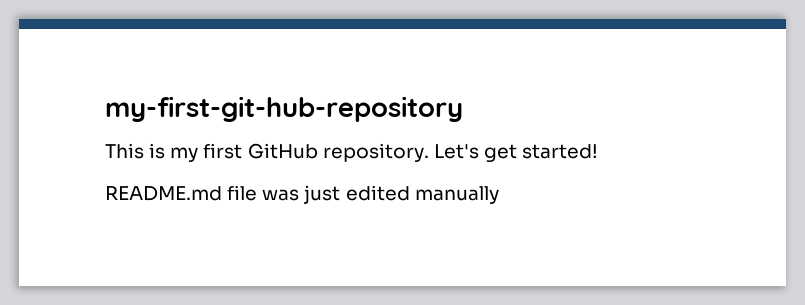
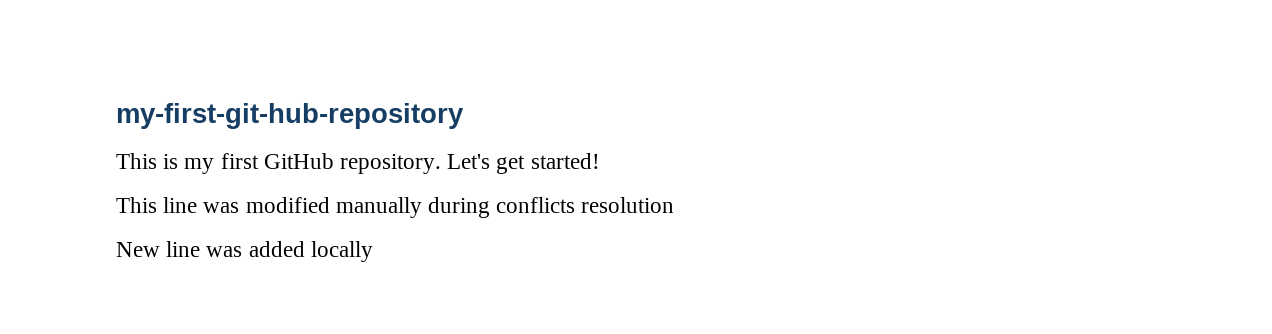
[105,185,499,204] README.md file was just edited manually -> [116,197,675,218] [116,241,373,262] This line was modified manually during conflicts resolution // New line was added locally

